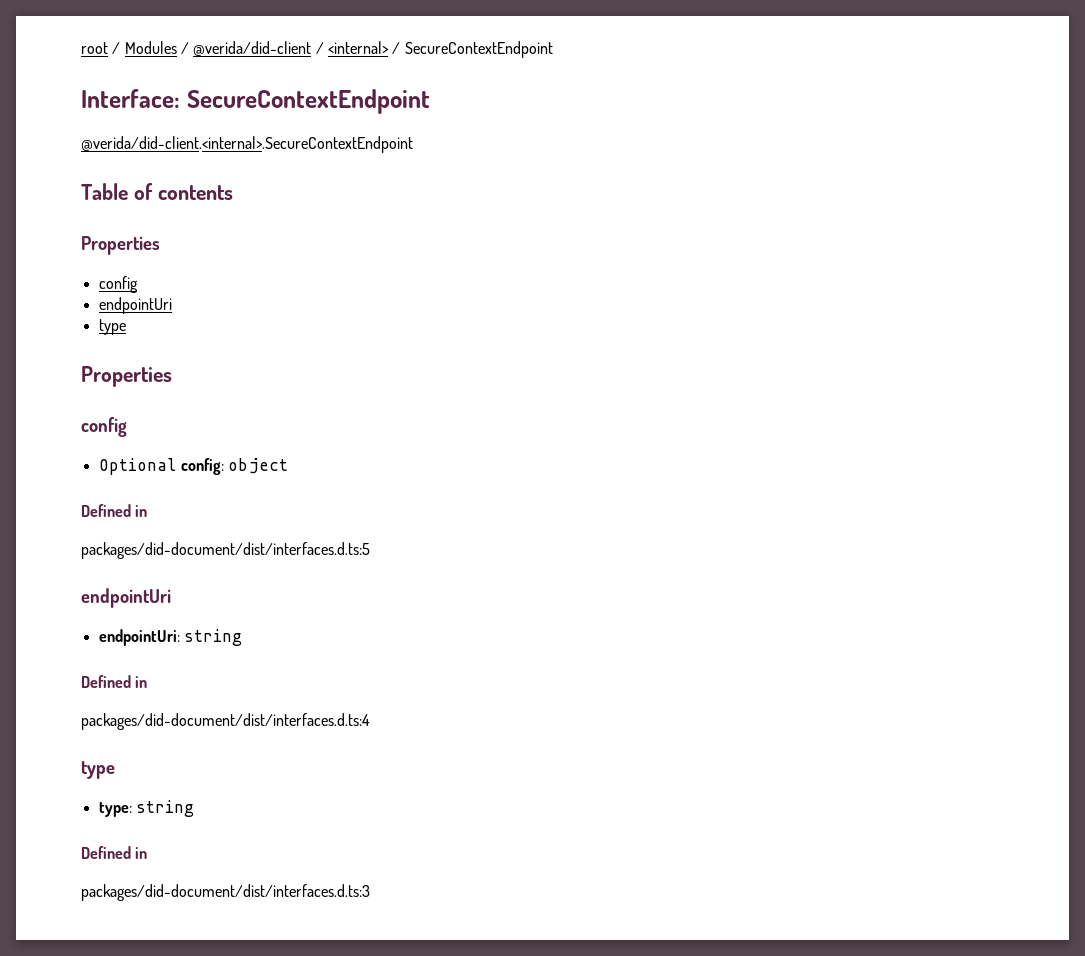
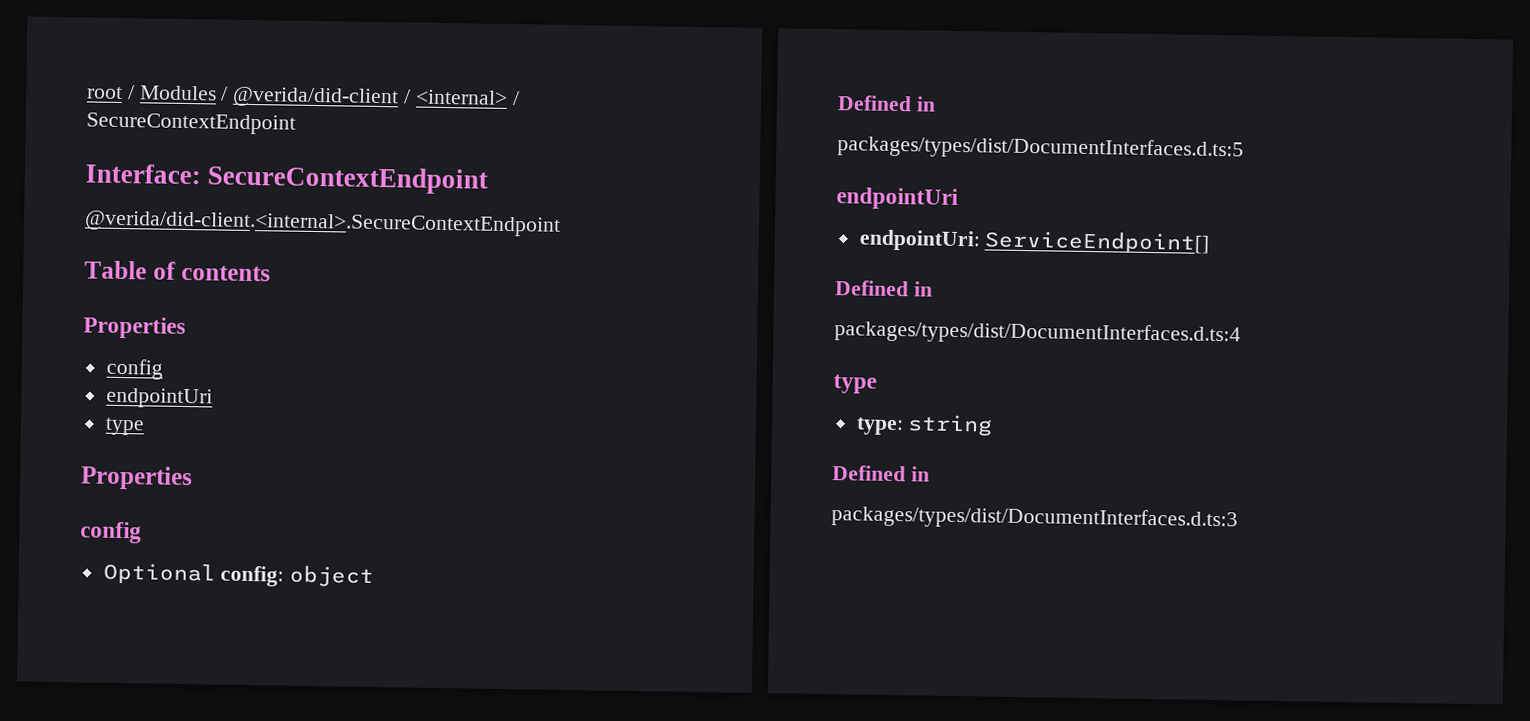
[81,542,370,559] packages/did-document/dist/interfaces.d.ts:5 -> [837,135,1244,162] packages/types/dist/DocumentInterfaces.d.ts:5
[183,629,242,646] [81,675,148,688] [81,713,370,730] string // Defined in // packages/did-document/dist/interfaces.d.ts:4 -> [984,230,1211,254] [835,280,933,297] [834,320,1241,347] ServiceEndpoint[] // Defined in // packages/types/dist/DocumentInterfaces.d.ts:4
[81,884,370,901] packages/did-document/dist/interfaces.d.ts:3 -> [831,505,1238,532] packages/types/dist/DocumentInterfaces.d.ts:3

